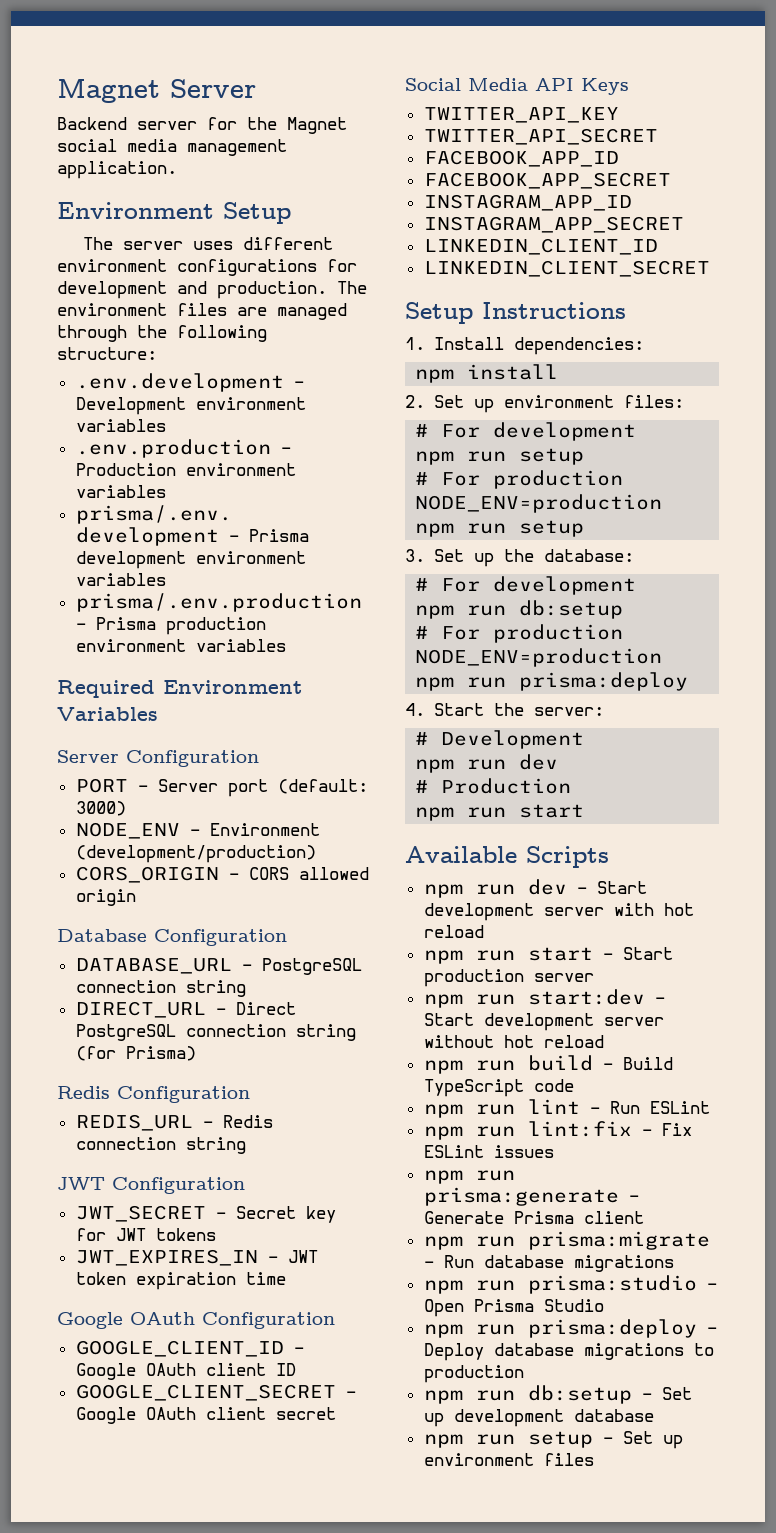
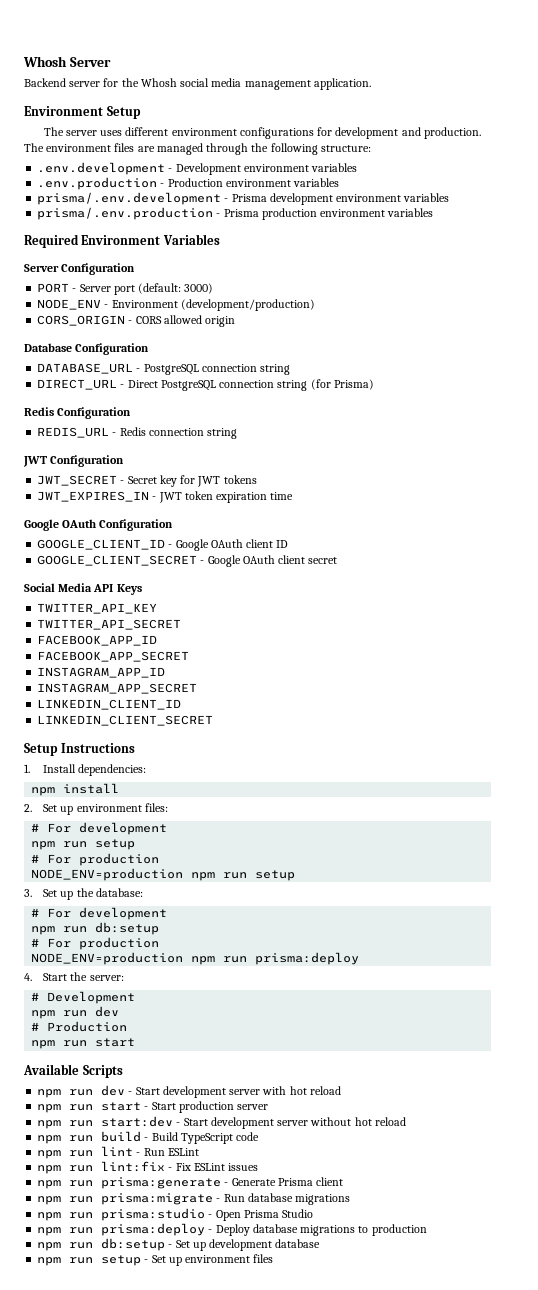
[57,79,160,103] Magnet -> [23,56,67,67] Whosh
[287,117,347,134] Magnet -> [140,78,177,87] Whosh

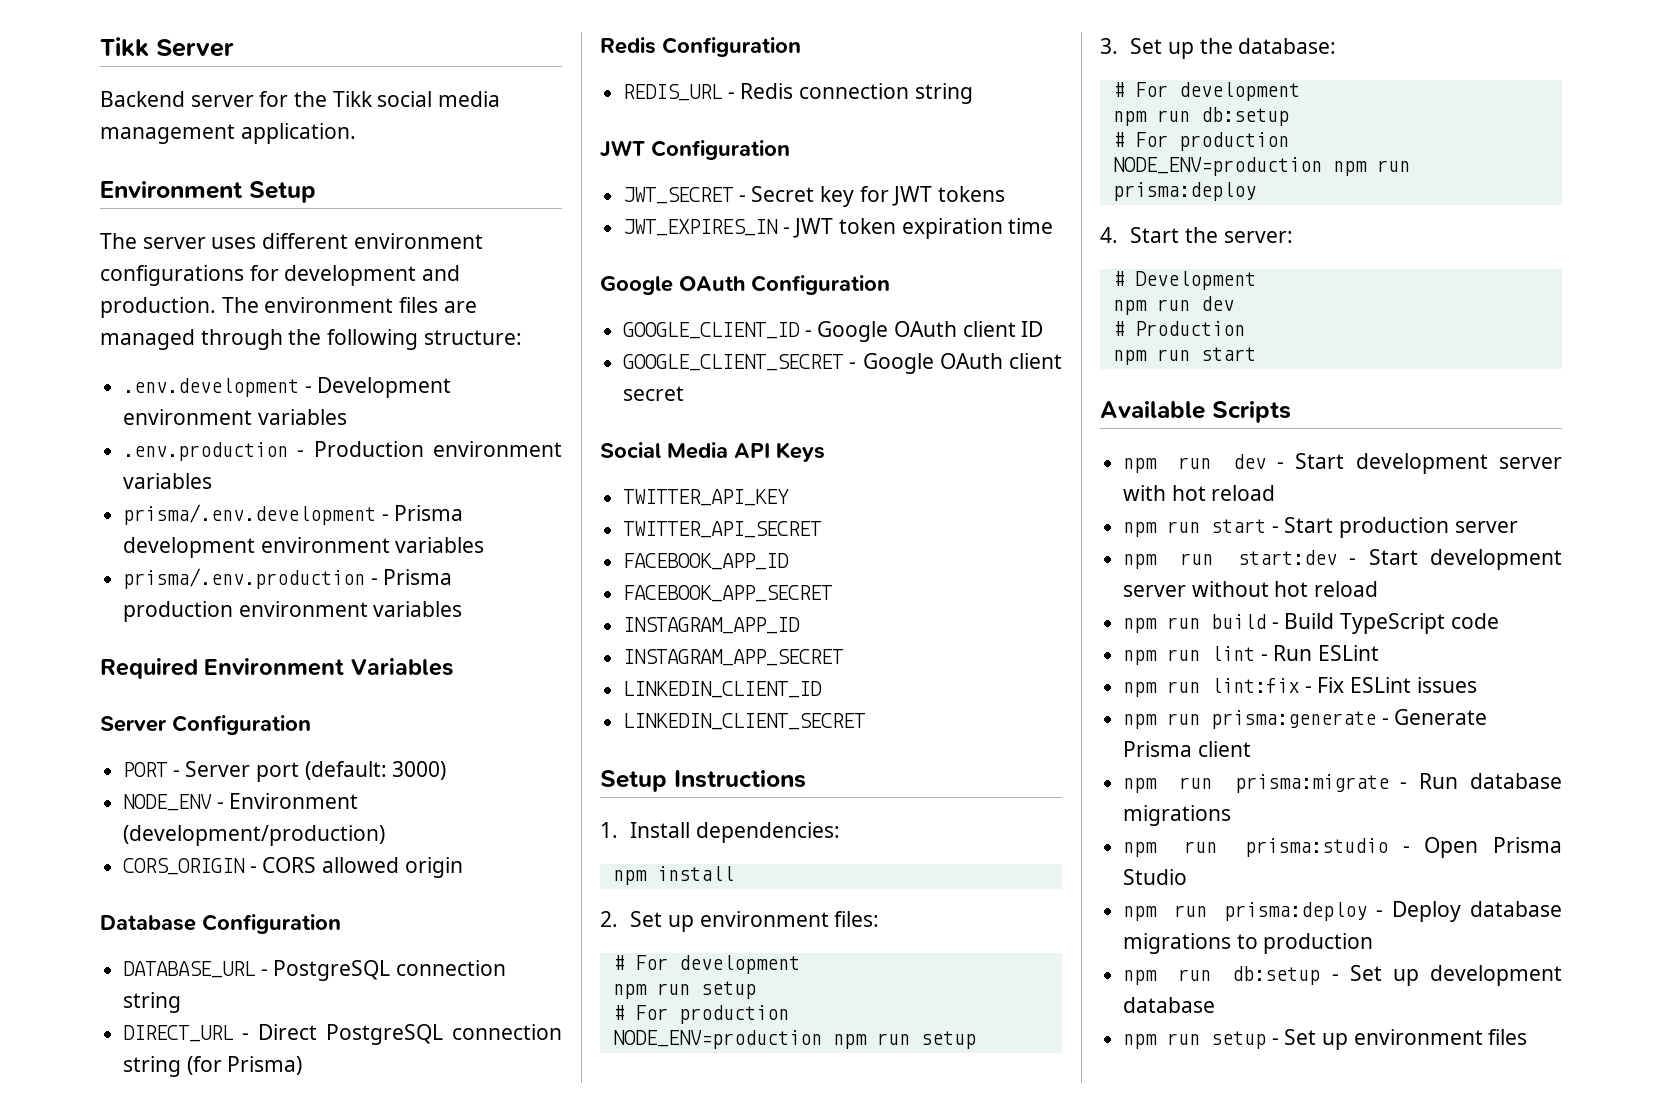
[23,56,67,67] Whosh -> [100,37,149,57] Tikk
[140,78,177,87] Whosh -> [332,91,373,107] Tikk

